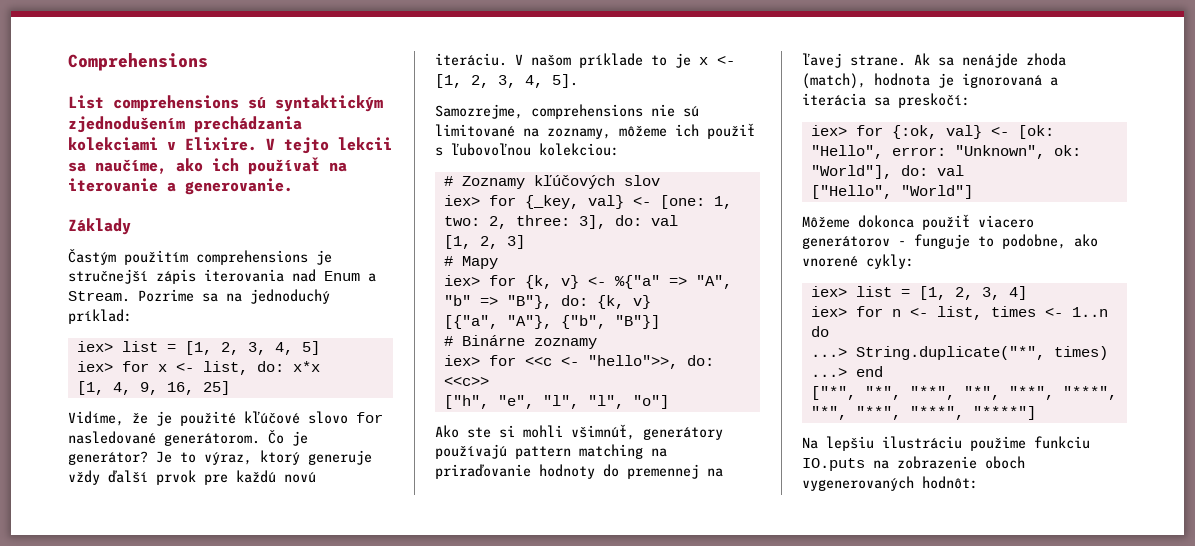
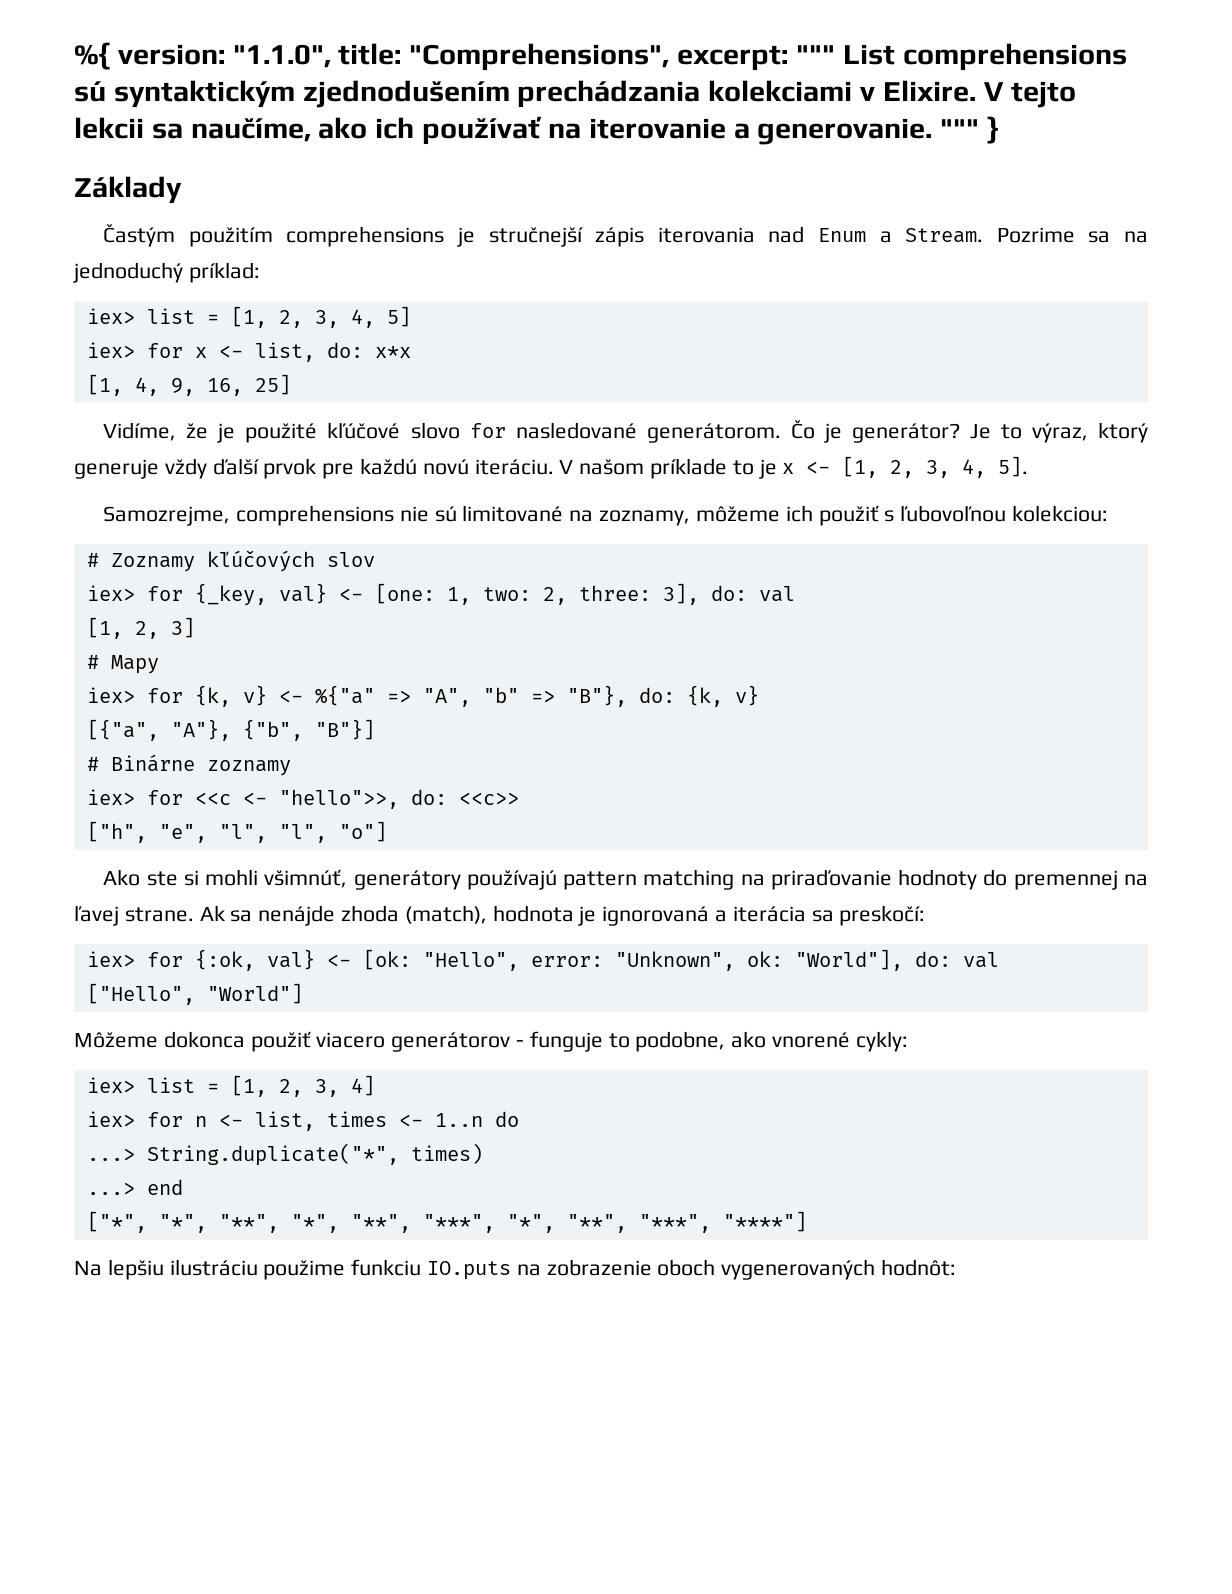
[68,53,208,71] Comprehensions // -> [74,42,835,71] %{ version: "1.1.0", title: "Comprehensions", excerpt: """
(293, 186) none -> [940,116,999,144] """ }

